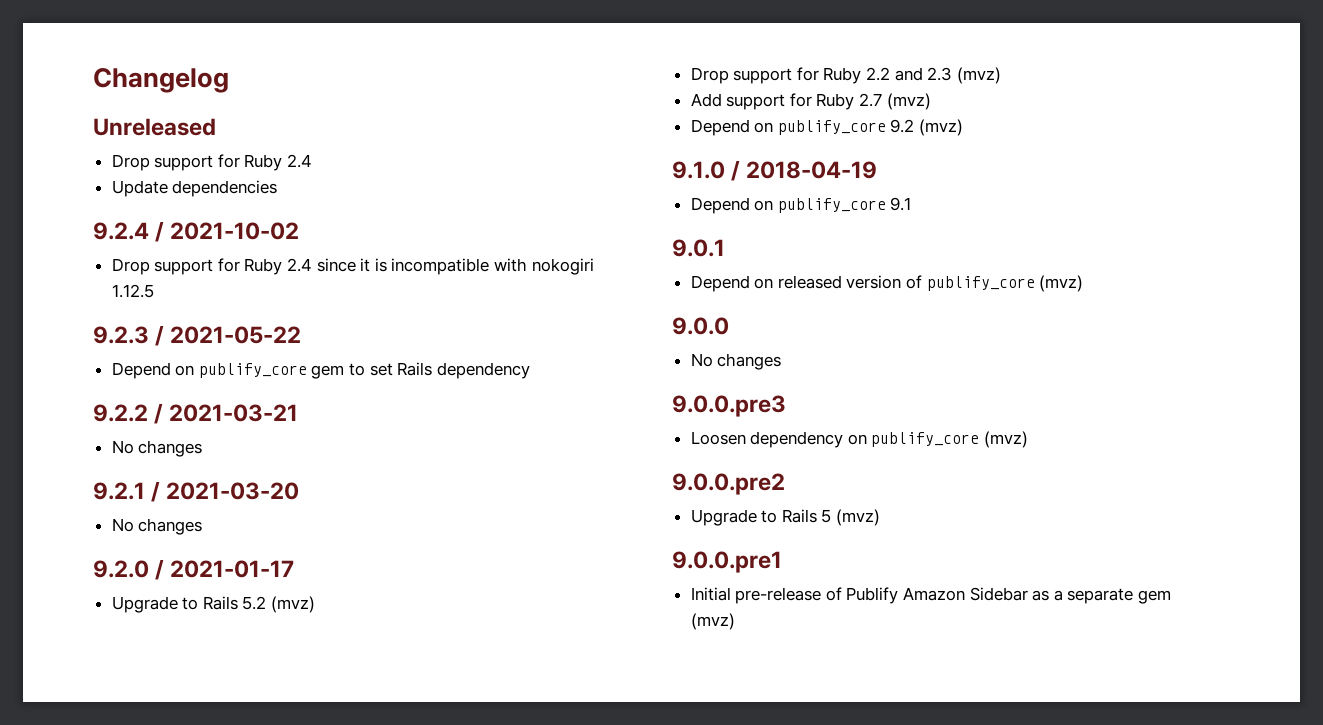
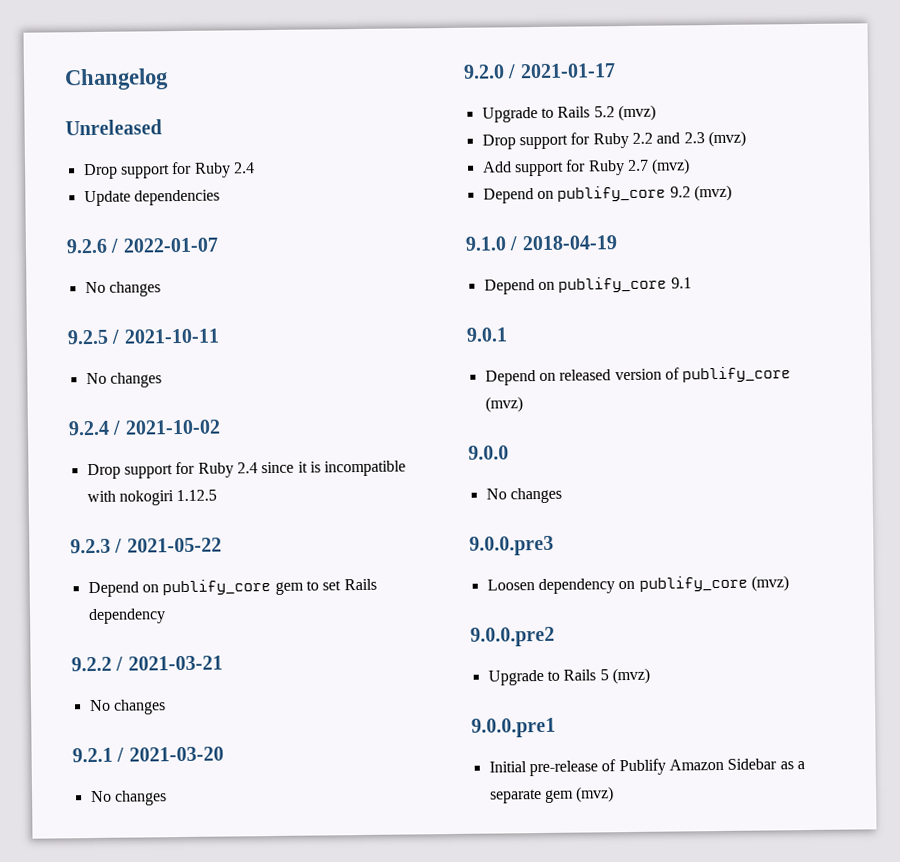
(278, 188) none -> [66,237,218,254] [84,281,161,297] [67,328,219,345] [85,372,162,388] // 9.2.6 / 2022-01-07 // No changes // 9.2.5 / 2021-10-11 // No changes

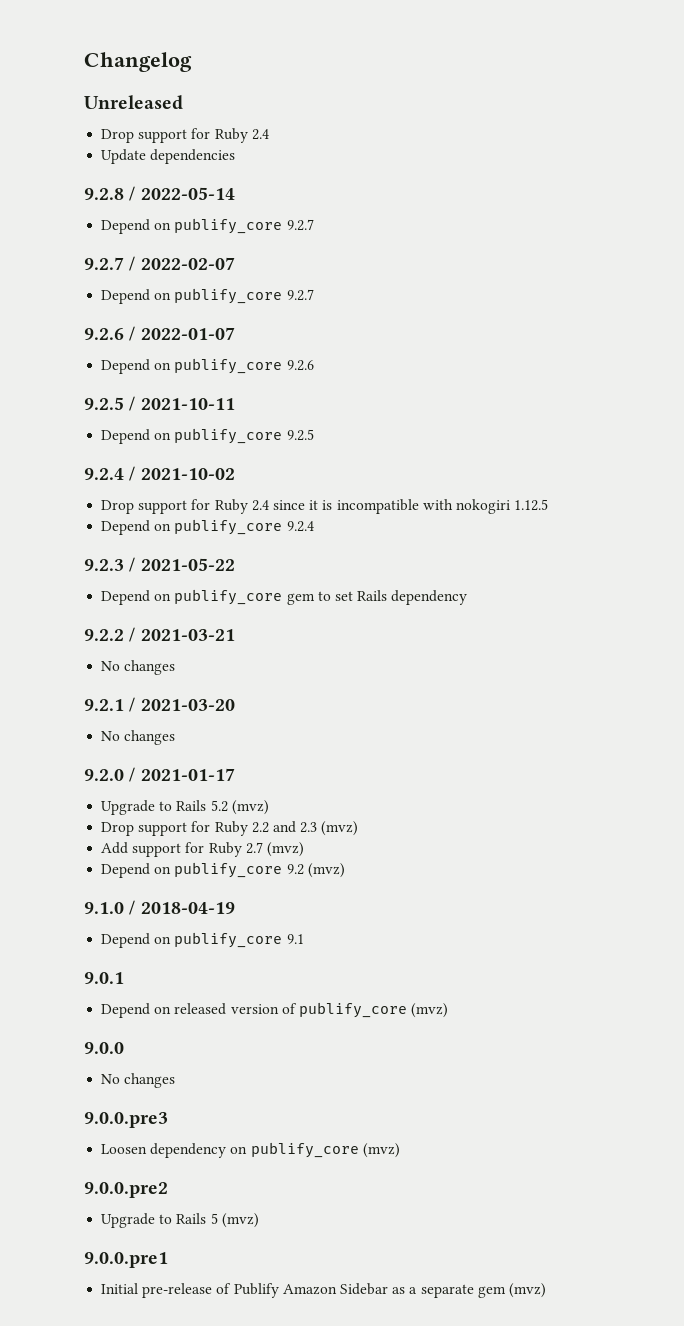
(220, 197) none -> [84,186,235,201] [101,218,314,234] [84,256,235,271] [101,288,314,304] // 9.2.8 / 2022-05-14 // Depend on publify_core 9.2.7 // 9.2.7 / 2022-02-07 // Depend on publify_core 9.2.7
[84,281,161,297] No changes -> [101,358,314,374] Depend on publify_core 9.2.6
[85,372,162,388] No changes -> [101,428,314,444] Depend on publify_core 9.2.5
(218, 495) none -> [101,519,314,535] // Depend on publify_core 9.2.4

